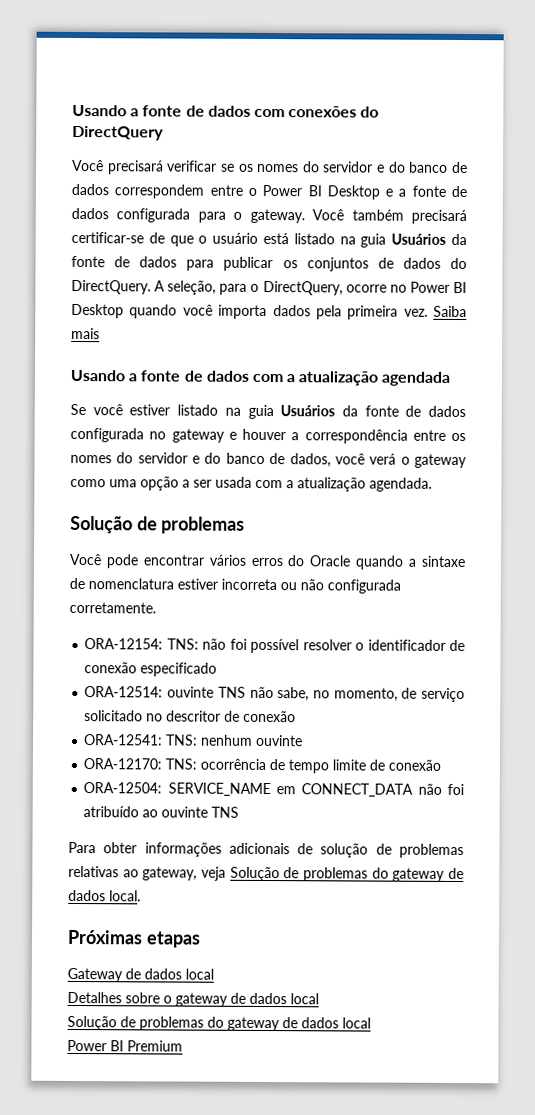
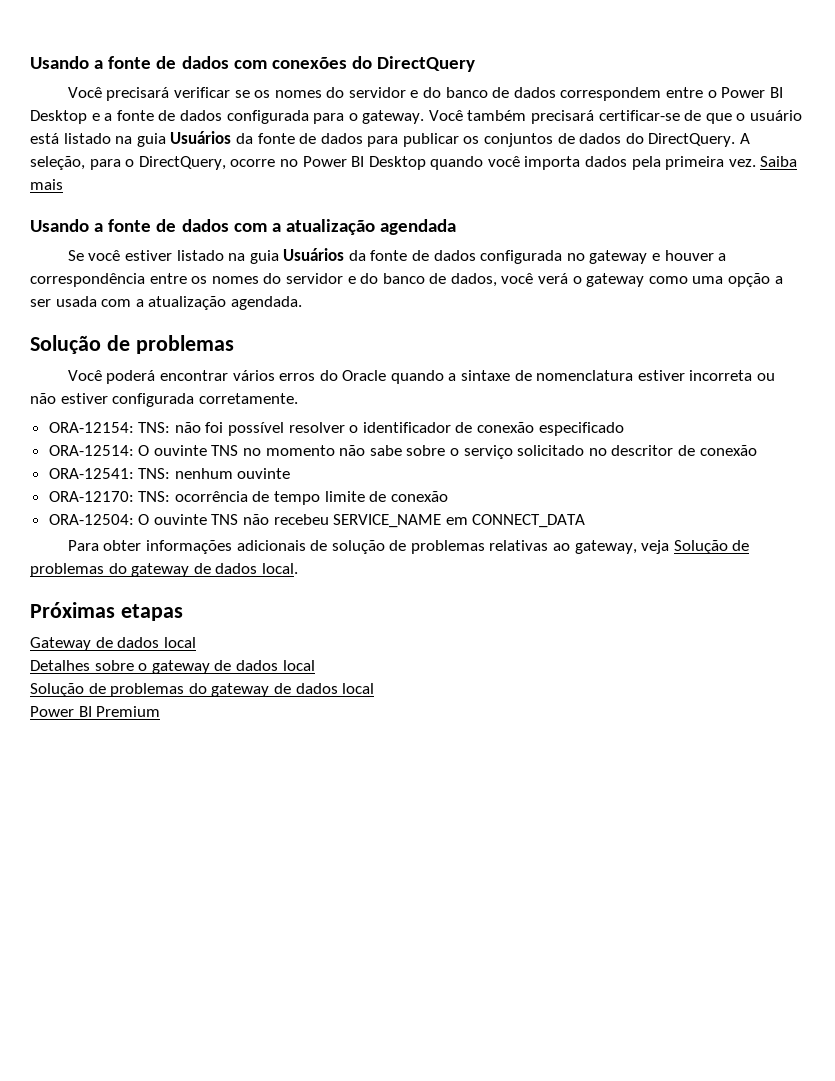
[105,554,139,569] pode -> [106,370,156,384] poderá
(324, 585) none -> [60,393,108,404] estiver
[167,686,418,702] ouvinte TNS não sabe, no momento, de -> [138,445,460,456] O ouvinte TNS no momento não sabe sobre o
[167,782,464,797] [83,806,240,818] SERVICE_NAME em CONNECT_DATA não foi atribuído ao ouvinte TNS -> [138,514,586,528] O ouvinte TNS não recebeu SERVICE_NAME em CONNECT_DATA

